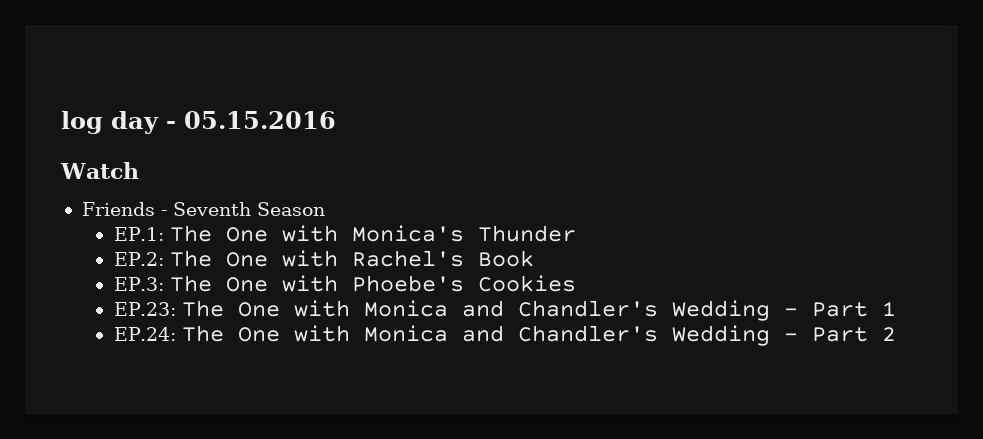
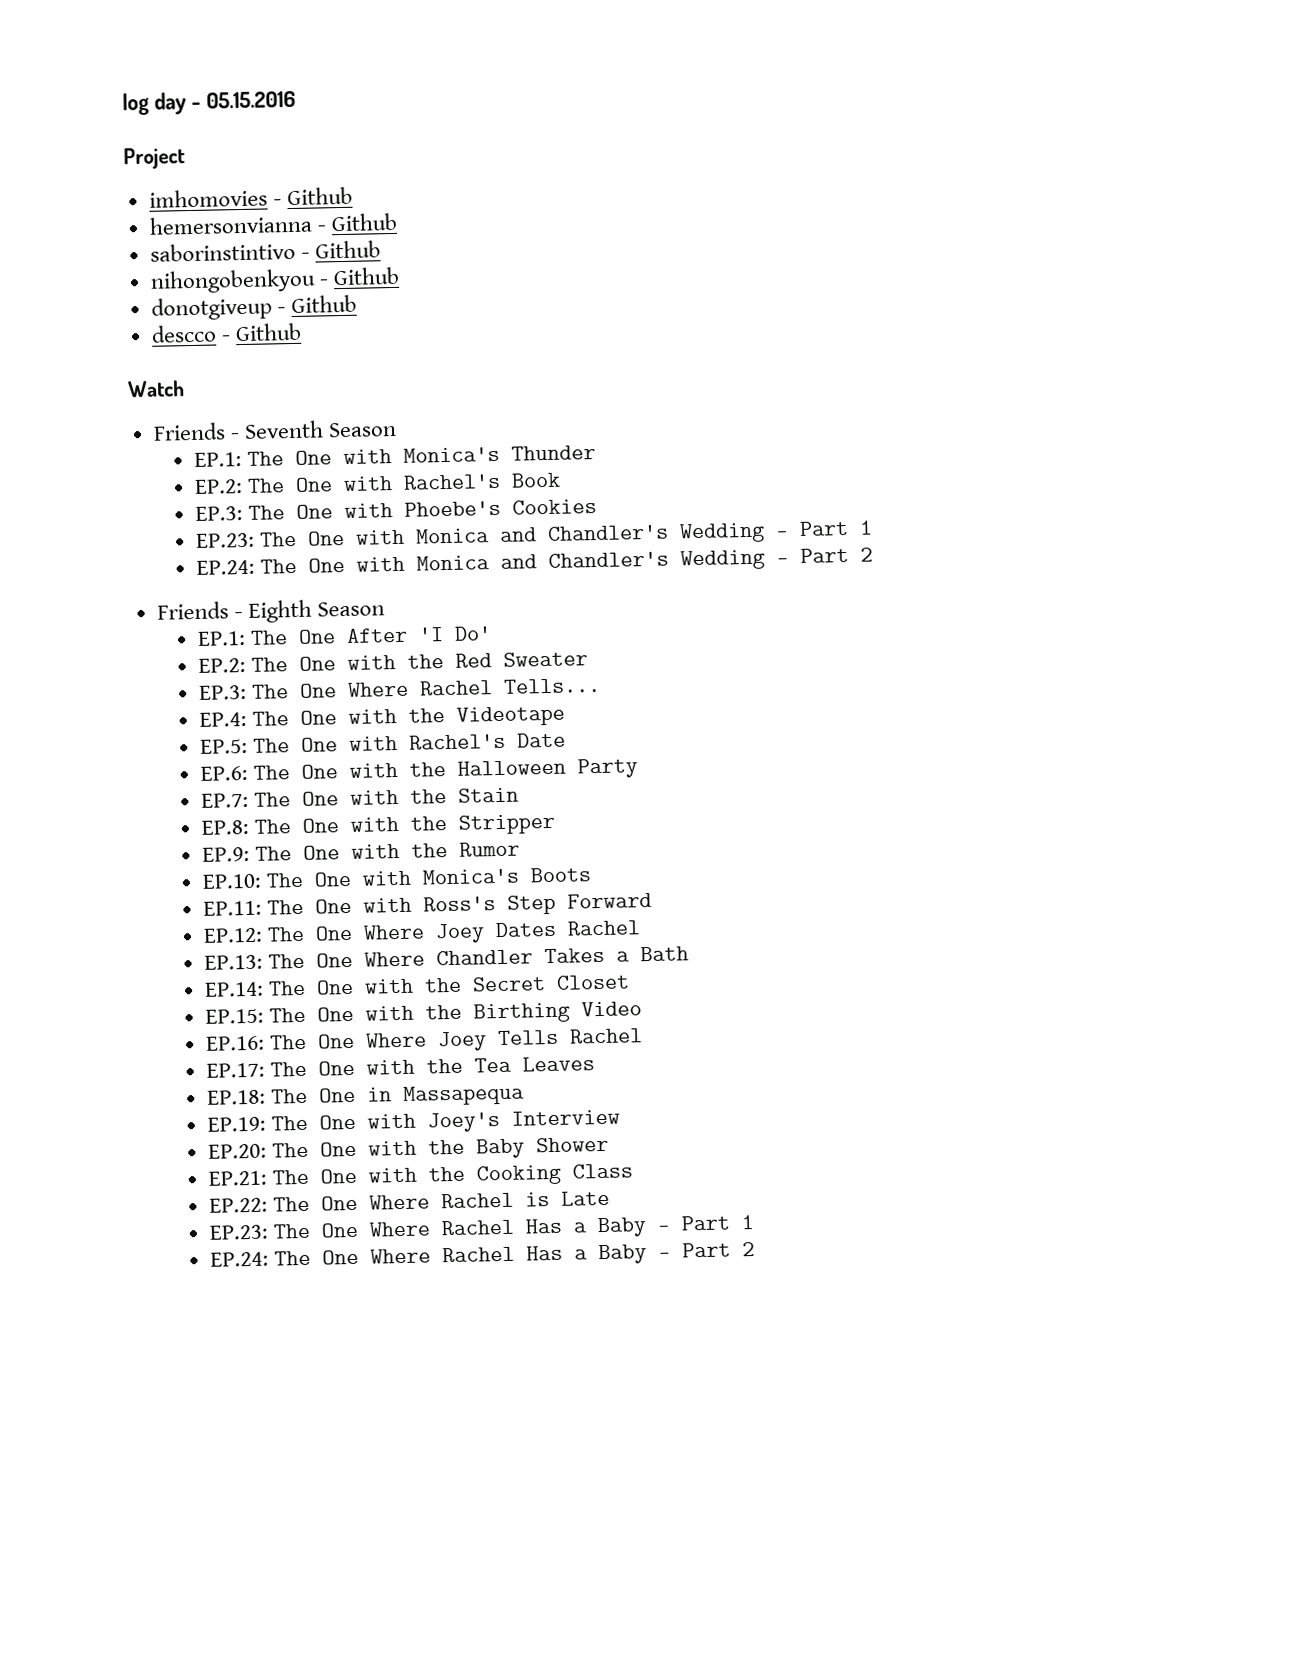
(336, 120) none -> [123,147,185,170] [148,186,353,208] [148,212,397,235] [149,240,381,262] [149,266,400,294] [150,294,357,321] [150,322,302,343] // Project // imhomovies - Github // hemersonvianna - Github // saborinstintivo - Github // nihongobenkyou - Github // donotgiveup - Github // descco - Github
(897, 334) none -> [156,599,385,623] [196,626,492,646] [197,651,588,673] [198,677,601,700] [198,705,565,727] [199,732,566,754] [199,758,638,781] [200,787,519,808] [200,813,556,835] [201,841,520,862] [201,867,591,889] [202,892,652,916] [202,920,641,944] [203,946,689,970] [203,974,630,997] [204,1001,642,1024] [205,1028,643,1052] [205,1056,595,1078] [206,1084,525,1106] [206,1109,620,1133] [207,1136,609,1159] [207,1163,633,1186] [208,1190,610,1213] [208,1214,754,1240] [209,1241,755,1267] // Friends - Eighth Season // EP.1: The One After 'I Do' // EP.2: The One with the Red Sweater // EP.3: The One Where Rachel Tells... // EP.4: The One with the Videotape // EP.5: The One with Rachel's Date // EP.6: The One with the Halloween Party // EP.7: The One with the Stain // EP.8: The One with the Stripper // EP.9: The One with the Rumor // EP.10: The One with Monica's Boots // EP.11: The One with Ross's Step Forward // EP.12: The One Where Joey Dates Rachel // EP.13: The One Where Chandler Takes a Bath // EP.14: The One with the Secret Closet // EP.15: The One with the Birthing Video // EP.16: The One Where Joey Tells Rachel // EP.17: The One with the Tea Leaves // EP.18: The One in Massapequa // EP.19: The One with Joey's Interview // EP.20: The One with the Baby Shower // EP.21: The One with the Cooking Class // EP.22: The One Where Rachel is Late // EP.23: The One Where Rachel Has a Baby - Part 1 // EP.24: The One Where Rachel Has a Baby - Part 2

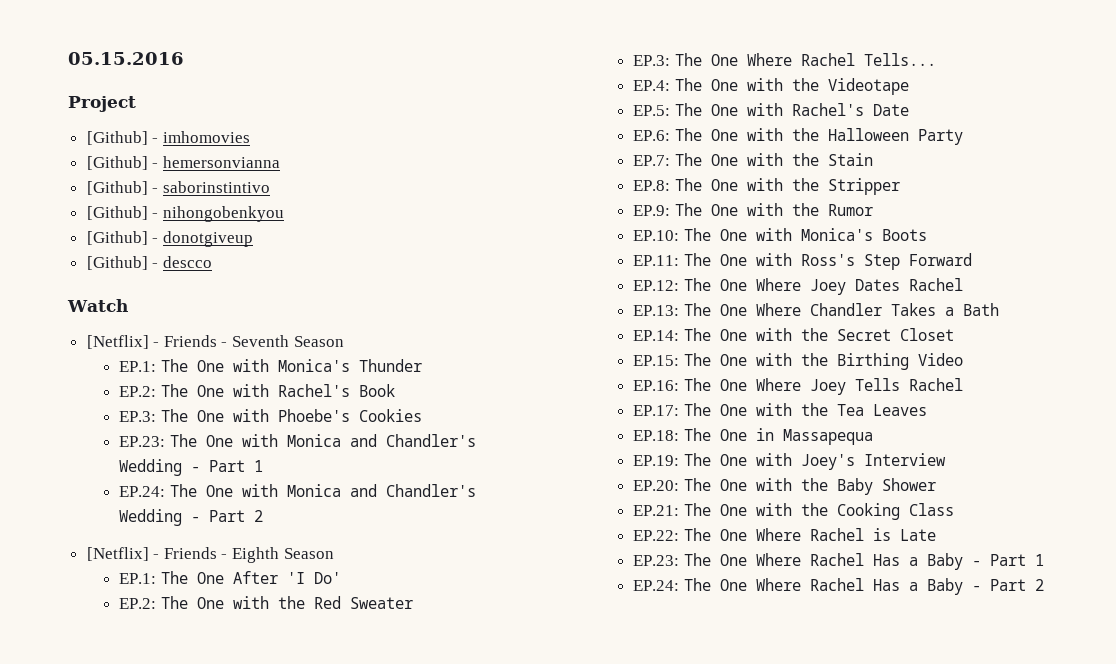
[122,92,201,116] log day - -> (68, 58) none
(185, 158) none -> [86,131,159,145] [Github] -
[272,186,353,206] [148,212,397,235] [149,240,381,262] [149,266,400,294] [150,294,357,321] - Github // hemersonvianna - Github // saborinstintivo - Github // nihongobenkyou - Github // donotgiveup - Github // -> [86,156,280,170] [86,181,270,195] [86,206,284,222] [86,231,253,247] [86,256,159,270] // [Github] - hemersonvianna // [Github] - saborinstintivo // [Github] - nihongobenkyou // [Github] - donotgiveup // [Github] -
[221,322,302,342] - Github -> (212, 262) none
(185, 389) none -> [86,335,160,349] [Netflix] -
(873, 554) none -> [86,547,160,561] [Netflix] -

